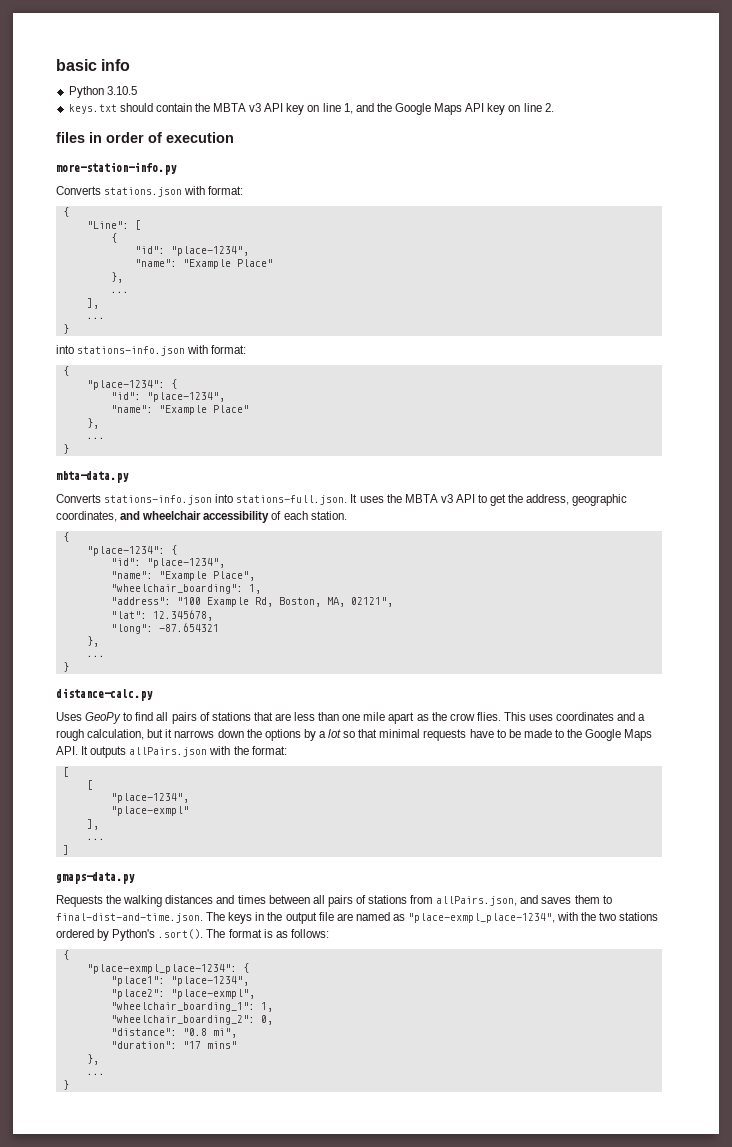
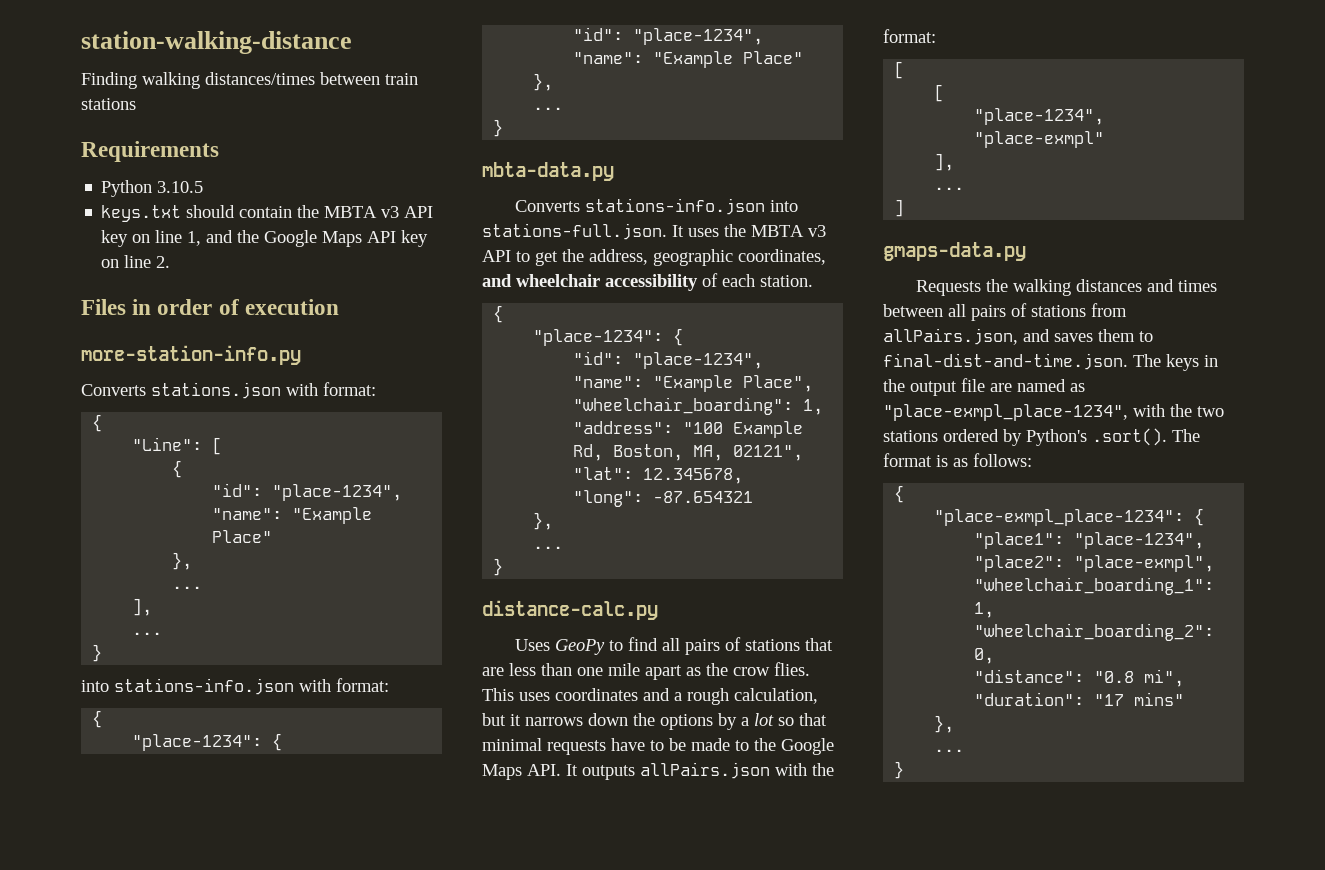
[56,59,131,71] basic info -> [81,31,352,54] [81,72,418,89] [81,98,136,110] [81,141,219,162] station-walking-distance // Finding walking distances/times between train stations // Requirements
[56,132,85,143] files -> [81,299,126,315] Files

